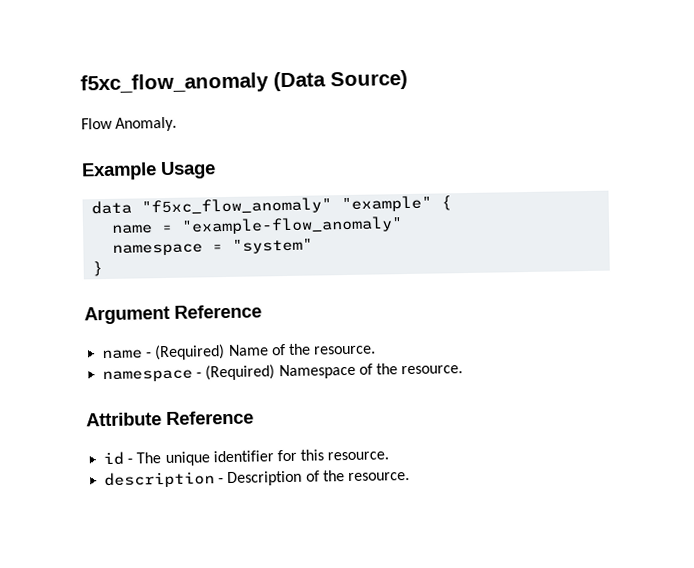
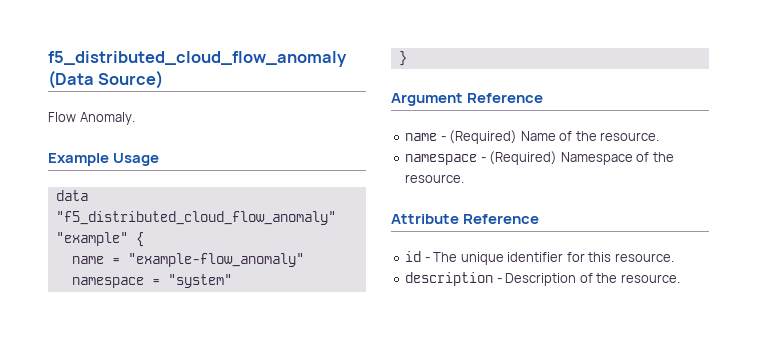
[80,72,269,95] f5xc_flow_anomaly -> [48,51,347,67] f5_distributed_cloud_flow_anomaly
[141,197,333,216] "f5xc_flow_anomaly" -> [55,211,336,225] "f5_distributed_cloud_flow_anomaly"

